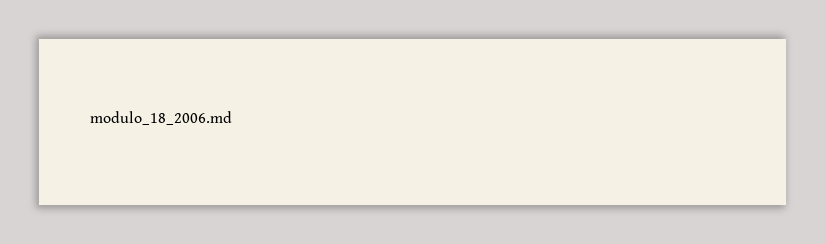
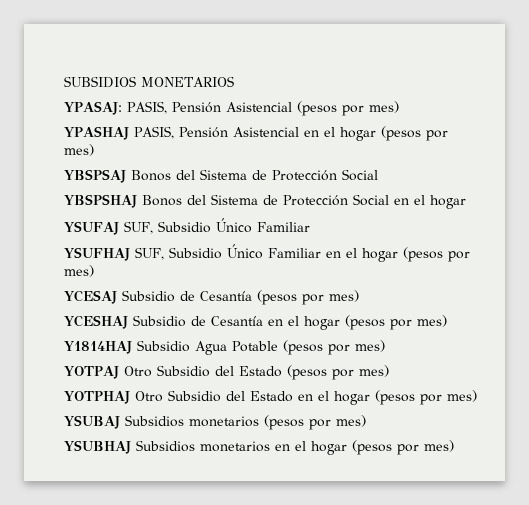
[90,111,232,125] modulo_18_2006.md -> [64,76,234,88] [64,101,399,116] [64,126,448,141] [64,144,94,156] [64,169,378,183] [64,194,466,209] [64,218,310,235] [64,244,470,262] [64,265,94,277] [64,290,359,305] [64,315,447,330] [64,340,385,355] [64,365,389,380] [64,390,477,405] [64,415,366,430] [64,440,454,455] SUBSIDIOS MONETARIOS // YPASAJ: PASIS, Pensión Asistencial (pesos por mes) // YPASHAJ PASIS, Pensión Asistencial en el hogar (pesos por mes) // YBSPSAJ Bonos del Sistema de Protección Social // YBSPSHAJ Bonos del Sistema de Protección Social en el hogar // YSUFAJ SUF, Subsidio Único Familiar // YSUFHAJ SUF, Subsidio Único Familiar en el hogar (pesos por mes) // YCESAJ Subsidio de Cesantía (pesos por mes) // YCESHAJ Subsidio de Cesantía en el hogar (pesos por mes) // Y1814HAJ Subsidio Agua Potable (pesos por mes) // YOTPAJ Otro Subsidio del Estado (pesos por mes) // YOTPHAJ Otro Subsidio del Estado en el hogar (pesos por mes) // YSUBAJ Subsidios monetarios (pesos por mes) // YSUBHAJ Subsidios monetarios en el hogar (pesos por mes)

